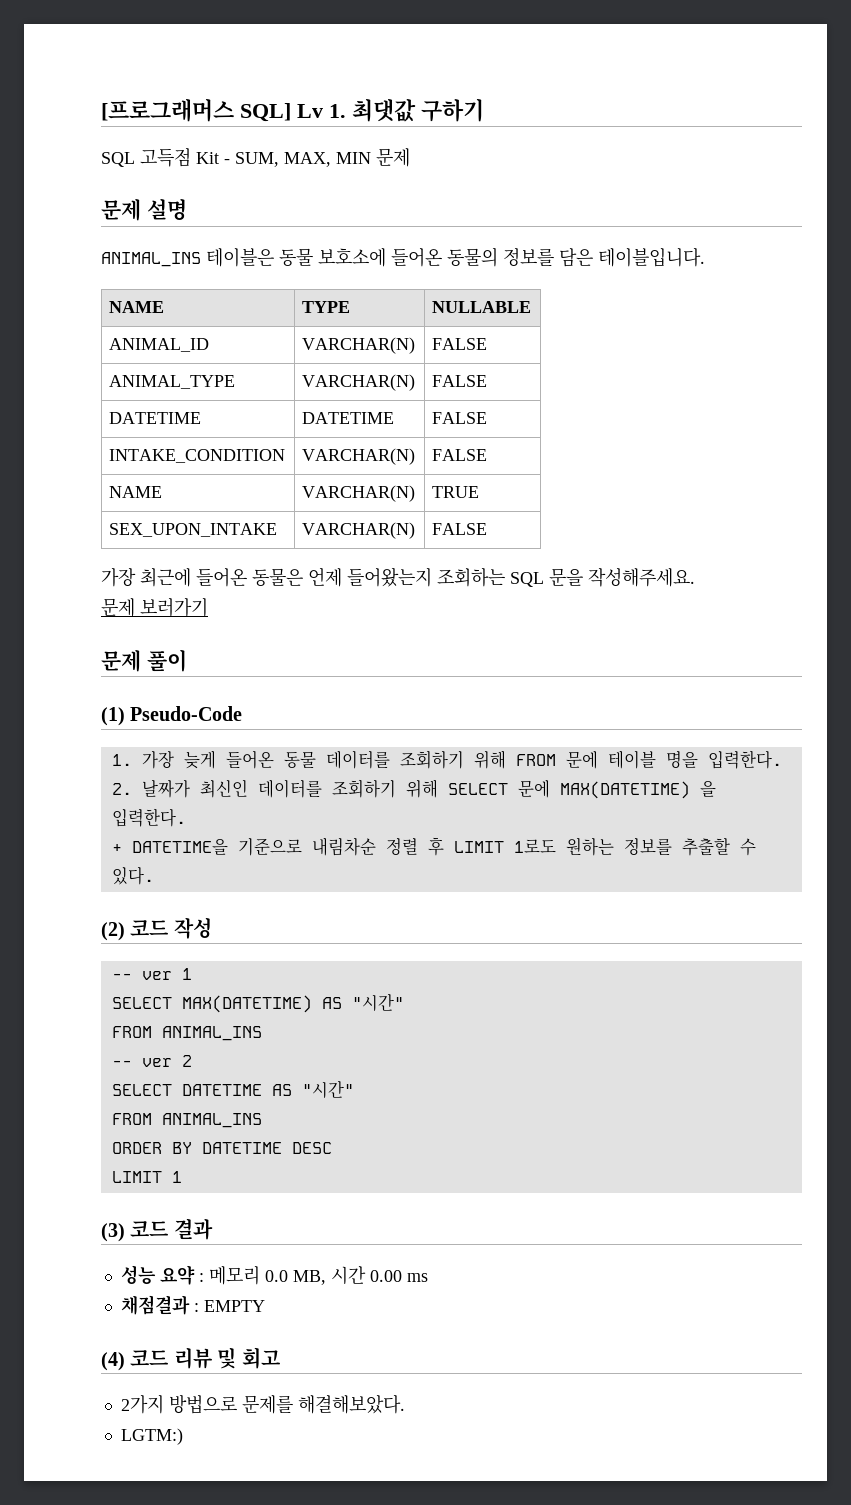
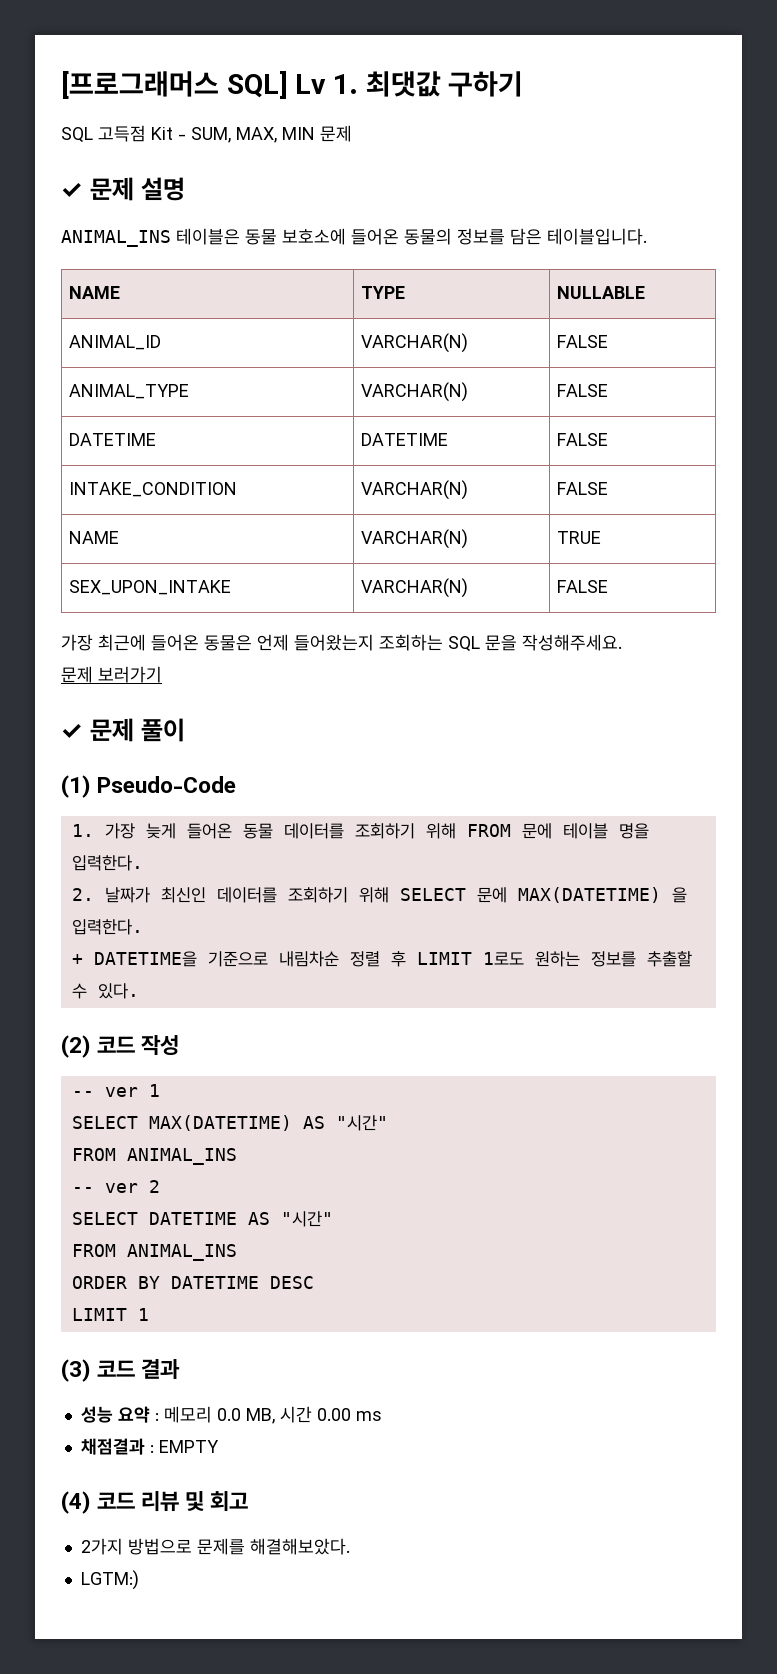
(410, 157) none -> [61,182,83,198] ✓
(208, 607) none -> [61,723,83,739] ✓

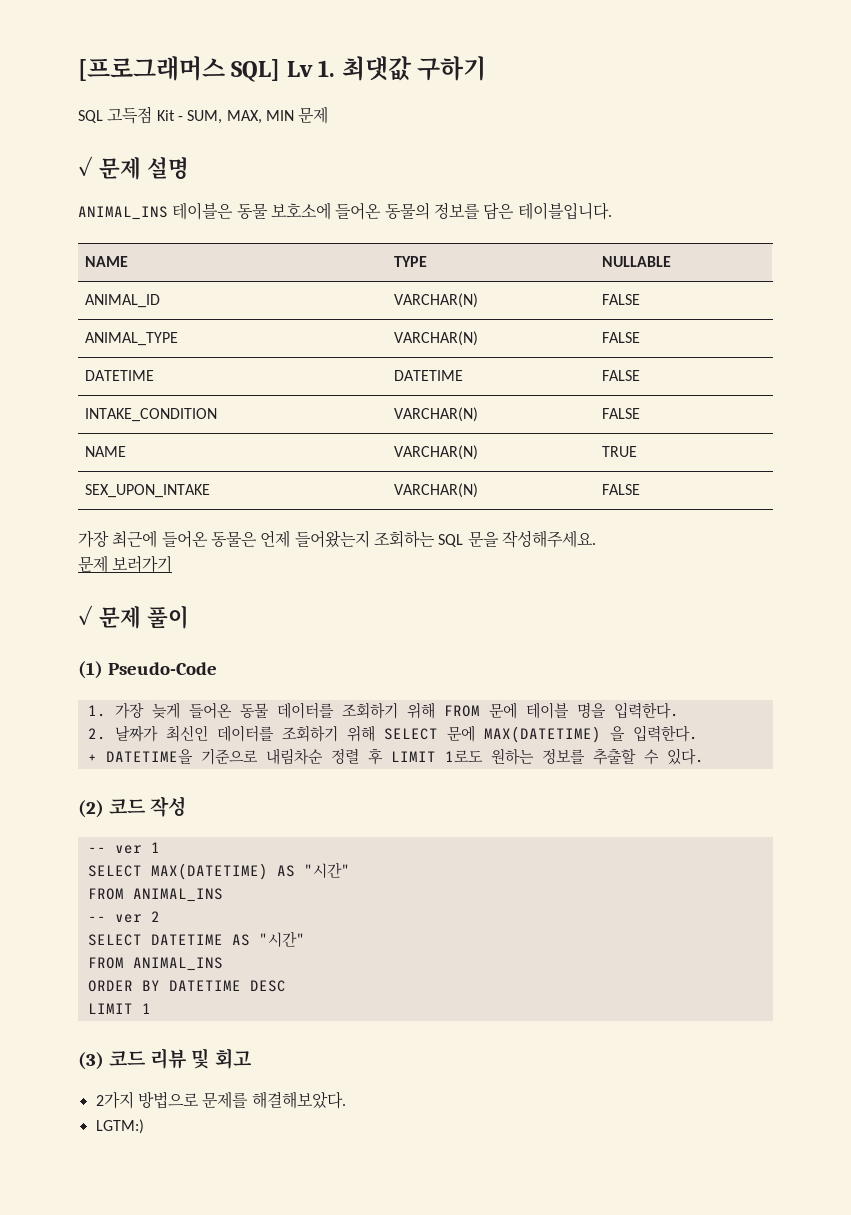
[141,1359,181,1380] [80,1406,382,1424] [80,1438,219,1455] [61,1491,136,1514] 결과 // 성능 요약 : 메모리 0.0 MB, 시간 0.00 ms // 채점결과 : EMPTY // (4) 코드 -> (147, 1058) none

